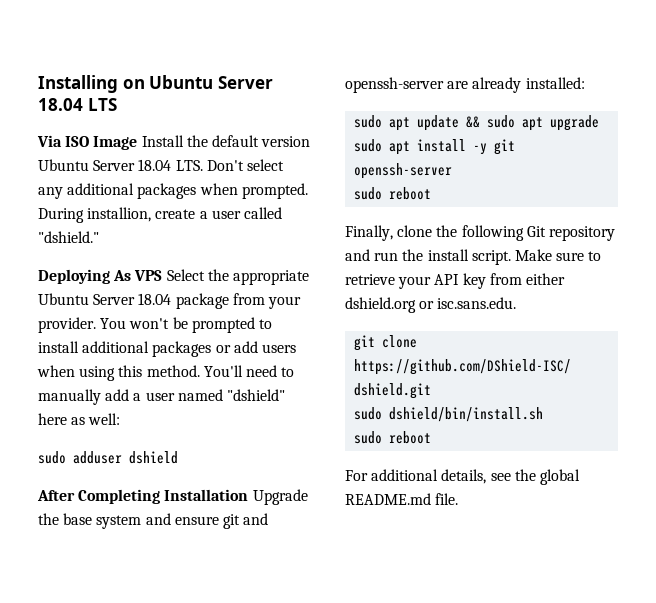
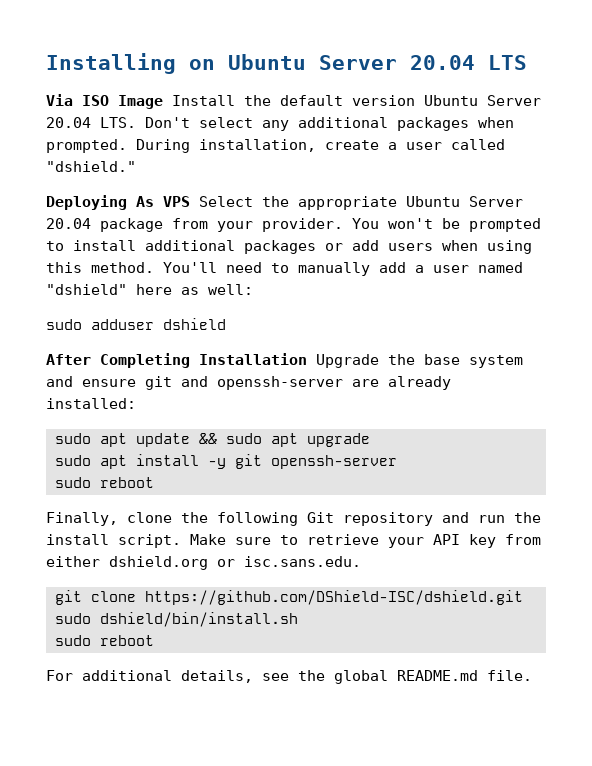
[38,98,83,111] 18.04 -> [410,55,475,70] 20.04
[138,159,172,171] 18.04 -> [46,117,91,128] 20.04
[87,207,152,222] installion, -> [199,139,316,152] installation,
[138,293,172,305] 18.04 -> [46,218,91,229] 20.04

